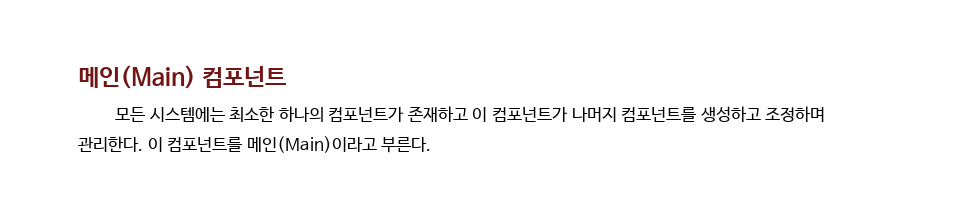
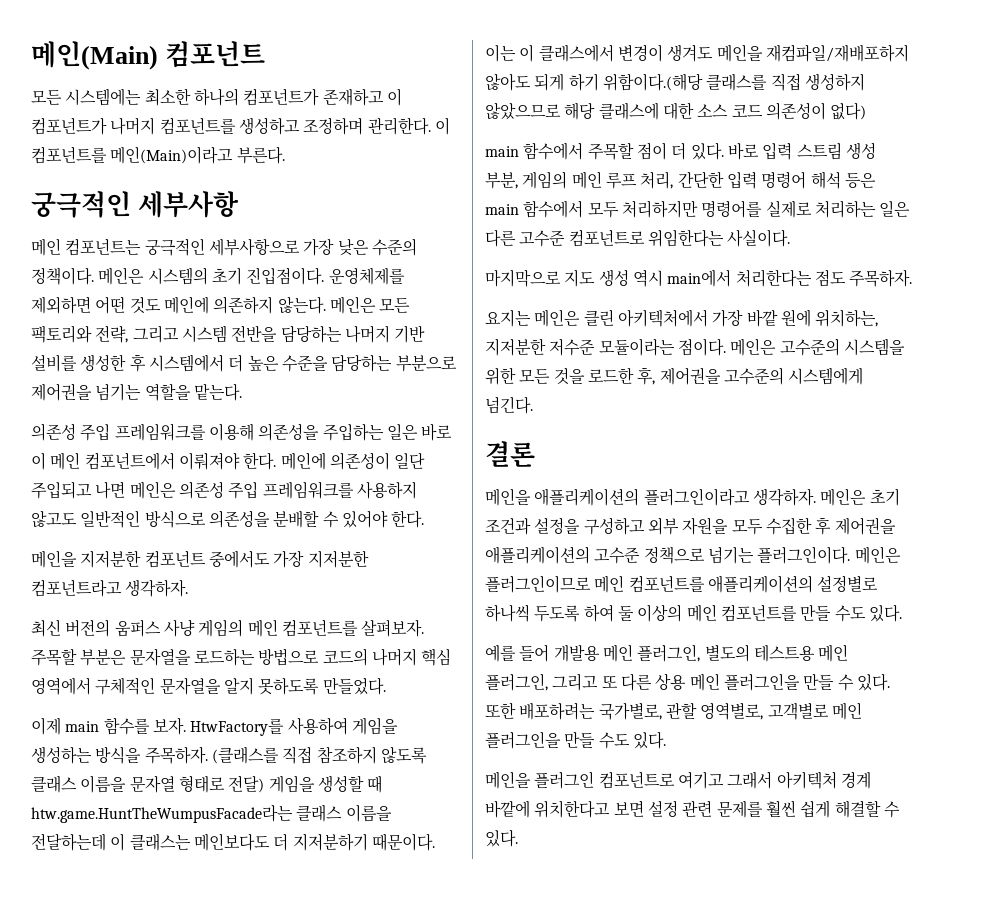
(432, 145) none -> [31,191,240,218] [31,238,417,256] [31,267,405,285] [31,296,411,314] [31,325,426,343] [31,354,457,372] [31,383,242,401] [31,423,453,441] [31,452,426,470] [31,481,417,499] [31,510,425,528] [31,550,369,568] [31,579,189,597] [31,619,425,637] [31,648,452,666] [31,677,386,695] [31,717,398,736] [31,746,427,764] [31,775,383,793] [31,804,392,823] [31,833,435,851] [485,44,909,62] [485,73,865,91] [485,102,867,120] [485,142,876,160] [485,171,876,189] [485,200,911,218] [485,229,791,247] [485,269,913,287] [485,309,879,327] [485,338,905,356] [485,367,864,385] [485,396,533,414] [485,441,535,467] [485,488,900,506] [485,517,896,535] [485,546,901,564] [485,575,879,593] [485,604,902,622] [485,644,849,662] [485,673,890,691] [485,702,862,720] [485,731,666,749] [485,771,871,789] [485,800,900,818] [485,829,518,847] // 궁극적인 세부사항 // 메인 컴포넌트는 궁극적인 세부사항으로 가장 낮은 수준의 정책이다. 메인은 시스템의 초기 진입점이다. 운영체제를 제외하면 어떤 것도 메인에 의존하지 않는다. 메인은 모든 팩토리와 전략, 그리고 시스템 전반을 담당하는 나머지 기반 설비를 생성한 후 시스템에서 더 높은 수준을 담당하는 부분으로 제어권을 넘기는 역할을 맡는다. // 의존성 주입 프레임워크를 이용해 의존성을 주입하는 일은 바로 이 메인 컴포넌트에서 이뤄져야 한다. 메인에 의존성이 일단 주입되고 나면 메인은 의존성 주입 프레임워크를 사용하지 않고도 일반적인 방식으로 의존성을 분배할 수 있어야 한다. // 메인을 지저분한 컴포넌트 중에서도 가장 지저분한 컴포넌트라고 생각하자. // 최신 버전의 움퍼스 사냥 게임의 메인 컴포넌트를 살펴보자. 주목할 부분은 문자열을 로드하는 방법으로 코드의 나머지 핵심 영역에서 구체적인 문자열을 알지 못하도록 만들었다. // 이제 main 함수를 보자. HtwFactory를 사용하여 게임을 생성하는 방식을 주목하자. (클래스를 직접 참조하지 않도록 클래스 이름을 문자열 형태로 전달) 게임을 생성할 때 htw.game.HuntTheWumpusFacade라는 클래스 이름을 전달하는데 이 클래스는 메인보다도 더 지저분하기 때문이다. 이는 이 클래스에서 변경이 생겨도 메인을 재컴파일/재배포하지 않아도 되게 하기 위함이다.(해당 클래스를 직접 생성하지 않았으므로 해당 클래스에 대한 소스 코드 의존성이 없다) // main 함수에서 주목할 점이 더 있다. 바로 입력 스트림 생성 부분, 게임의 메인 루프 처리, 간단한 입력 명령어 해석 등은 main 함수에서 모두 처리하지만 명령어를 실제로 처리하는 일은 다른 고수준 컴포넌트로 위임한다는 사실이다. // 마지막으로 지도 생성 역시 main에서 처리한다는 점도 주목하자. // 요지는 메인은 클린 아키텍처에서 가장 바깥 원에 위치하는, 지저분한 저수준 모듈이라는 점이다. 메인은 고수준의 시스템을 위한 모든 것을 로드한 후, 제어권을 고수준의 시스템에게 넘긴다. // 결론 // 메인을 애플리케이션의 플러그인이라고 생각하자. 메인은 초기 조건과 설정을 구성하고 외부 자원을 모두 수집한 후 제어권을 애플리케이션의 고수준 정책으로 넘기는 플러그인이다. 메인은 플러그인이므로 메인 컴포넌트를 애플리케이션의 설정별로 하나씩 두도록 하여 둘 이상의 메인 컴포넌트를 만들 수도 있다. // 예를 들어 개발용 메인 플러그인, 별도의 테스트용 메인 플러그인, 그리고 또 다른 상용 메인 플러그인을 만들 수 있다. 또한 배포하려는 국가별로, 관할 영역별로, 고객별로 메인 플러그인을 만들 수도 있다. // 메인을 플러그인 컴포넌트로 여기고 그래서 아키텍처 경계 바깥에 위치한다고 보면 설정 관련 문제를 훨씬 쉽게 해결할 수 있다.

